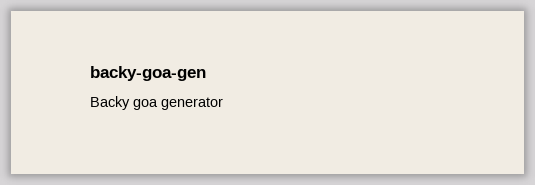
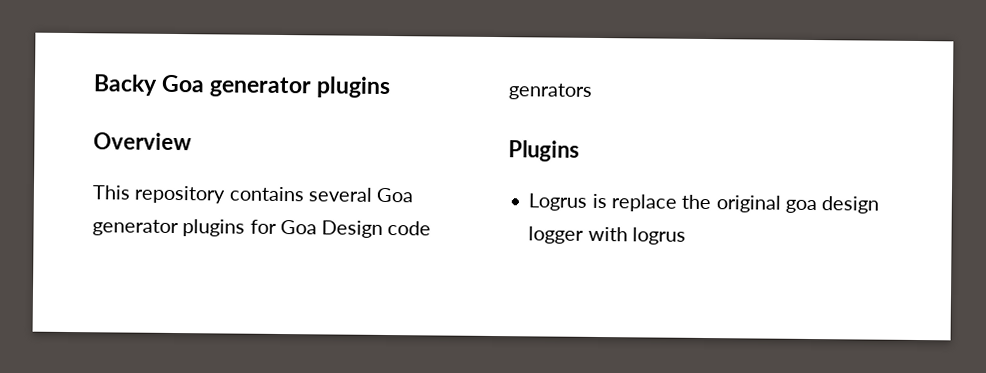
[90,66,206,81] [90,96,223,110] backy-goa-gen // Backy goa generator -> [93,74,392,99] [93,132,192,151] [92,185,414,204] [92,219,432,238] [508,83,592,100] [508,140,580,162] [528,193,880,214] [528,226,686,245] Backy Goa generator plugins // Overview // This repository contains several Goa generator plugins for Goa Design code genrators // Plugins // Logrus is replace the original goa design logger with logrus

